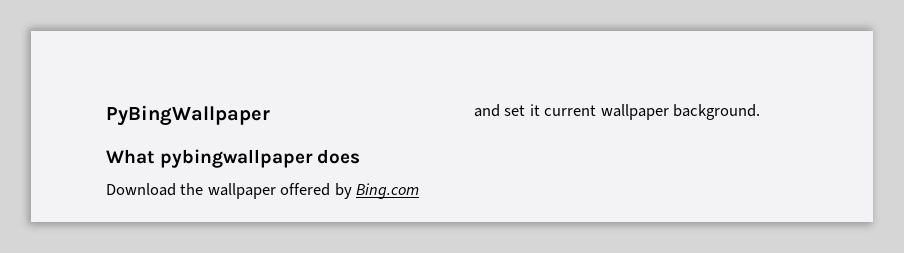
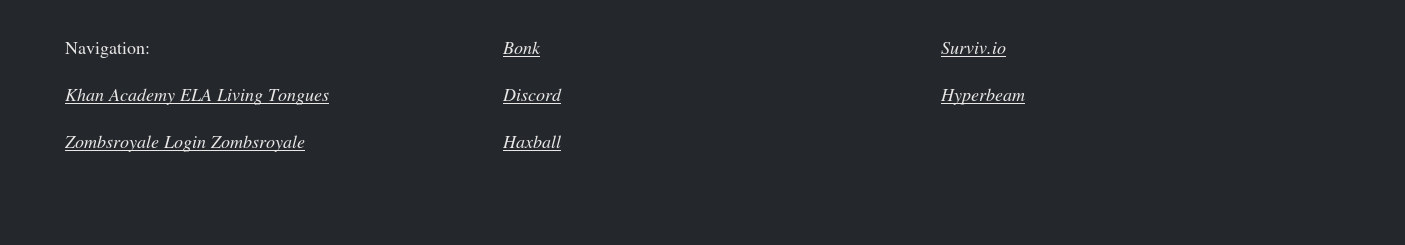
[106,105,270,126] [106,149,361,168] [106,183,420,199] [474,104,761,120] PyBingWallpaper // What pybingwallpaper does // Download the wallpaper offered by Bing.com and set it current wallpaper background. -> [65,42,150,58] [65,88,329,105] [64,135,305,152] [502,41,541,54] [502,88,562,101] [502,135,562,148] [941,42,1006,54] [940,88,1025,105] Navigation: // Khan Academy ELA Living Tongues // Zombsroyale Login Zombsroyale // Bonk // Discord // Haxball // Surviv.io // Hyperbeam

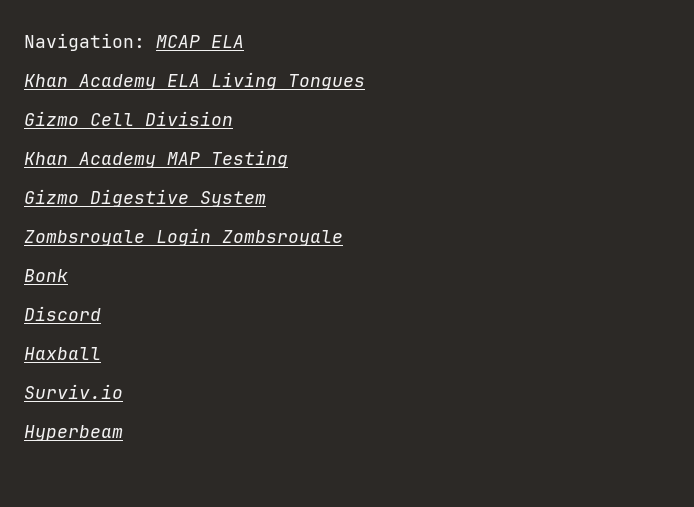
(150, 50) none -> [156,35,244,48] MCAP ELA
(329, 97) none -> [24,111,233,126] [24,150,288,168] [24,189,266,207] // Gizmo Cell Division // Khan Academy MAP Testing // Gizmo Digestive System

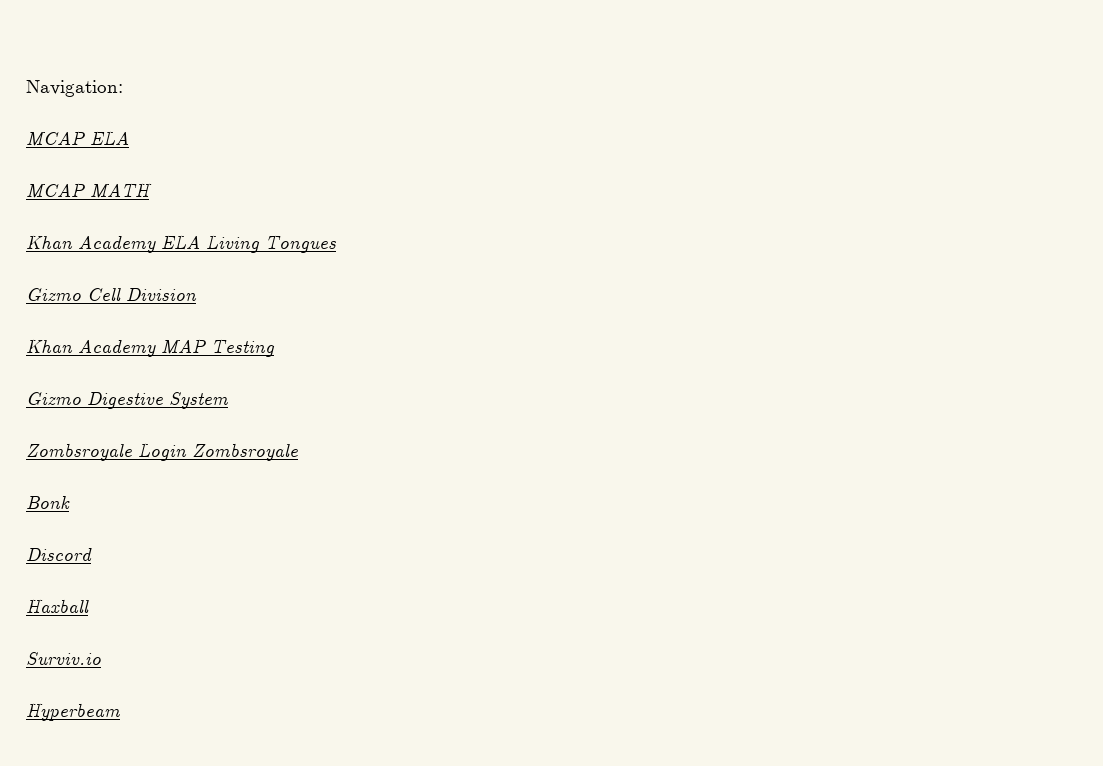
(145, 42) none -> (123, 88) //
(244, 41) none -> [26,183,152,198] // MCAP MATH

